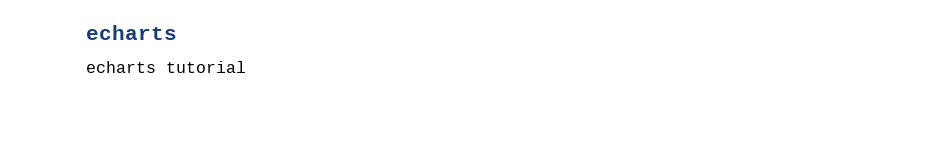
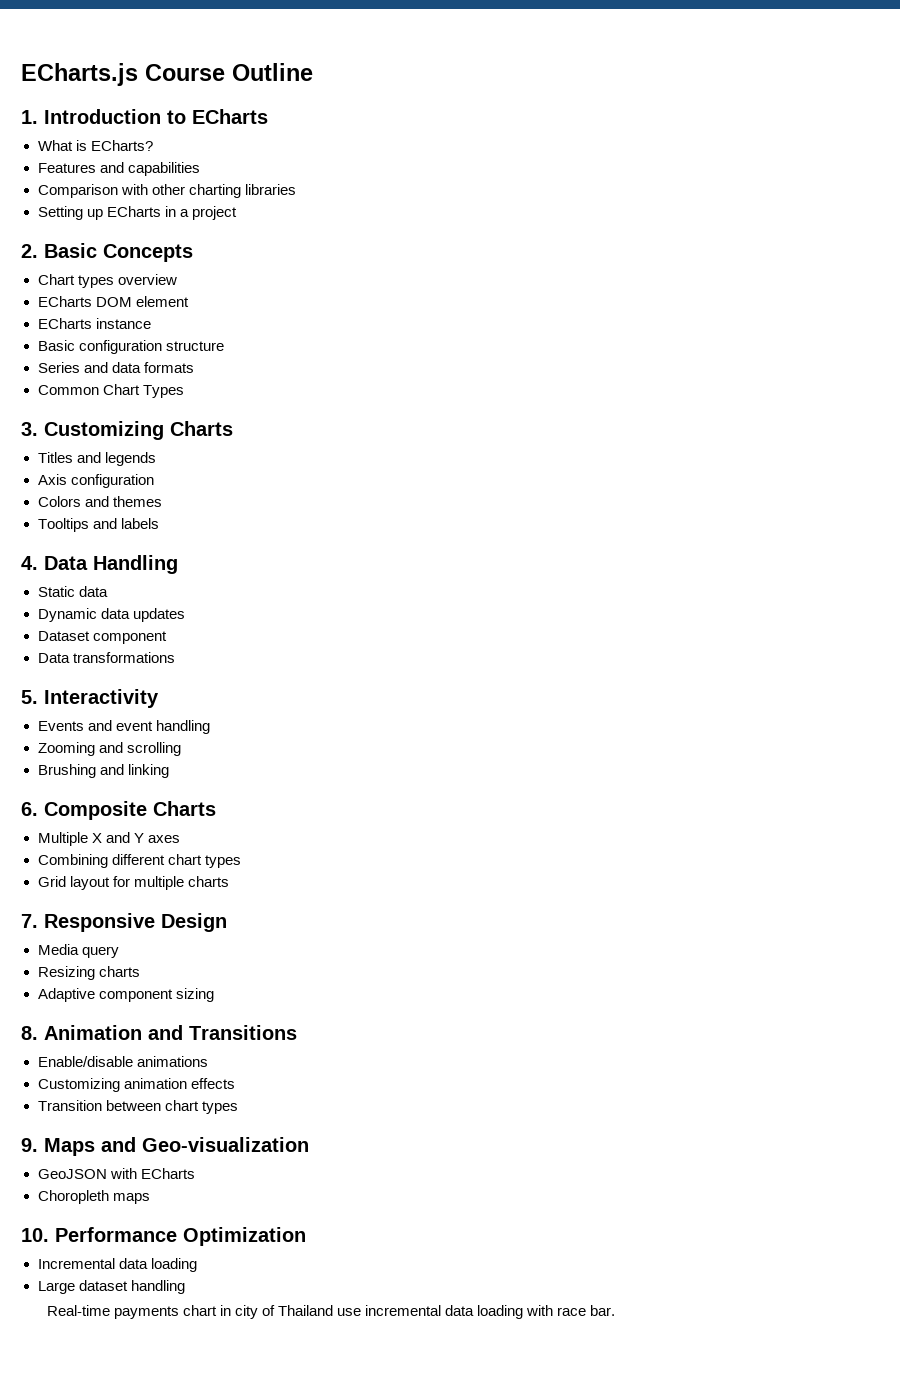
[86,25,177,40] [86,61,246,73] echarts // echarts tutorial -> [21,63,313,86] [21,109,268,124] [37,140,153,151] [37,162,200,176] [37,184,296,198] [37,206,237,220] [21,243,193,262] [37,274,177,288] [37,296,189,307] [37,318,151,329] [37,340,224,354] [37,362,194,373] [37,384,184,398] [21,421,233,440] [37,452,156,466] [37,474,154,488] [37,496,162,507] [37,518,159,532] [21,555,178,574] [37,586,108,597] [37,608,185,622] [37,631,167,644] [37,652,175,663] [21,689,159,708] [37,720,210,734] [37,742,181,756] [37,764,169,778] [21,801,216,820] [37,832,180,846] [37,854,241,868] [37,876,229,890] [21,913,227,932] [37,944,119,958] [37,966,140,980] [37,988,214,1002] [21,1025,297,1040] [37,1056,208,1067] [37,1078,235,1092] [37,1100,238,1114] [21,1137,309,1156] [37,1168,195,1179] [37,1190,150,1204] [21,1227,306,1246] [37,1258,197,1272] [37,1280,185,1294] [46,1305,616,1319] ECharts.js Course Outline // 1. Introduction to ECharts // What is ECharts? // Features and capabilities // Comparison with other charting libraries // Setting up ECharts in a project // 2. Basic Concepts // Chart types overview // ECharts DOM element // ECharts instance // Basic configuration structure // Series and data formats // Common Chart Types // 3. Customizing Charts // Titles and legends // Axis configuration // Colors and themes // Tooltips and labels // 4. Data Handling // Static data // Dynamic data updates // Dataset component // Data transformations // 5. Interactivity // Events and event handling // Zooming and scrolling // Brushing and linking // 6. Composite Charts // Multiple X and Y axes // Combining different chart types // Grid layout for multiple charts // 7. Responsive Design // Media query // Resizing charts // Adaptive component sizing // 8. Animation and Transitions // Enable/disable animations // Customizing animation effects // Transition between chart types // 9. Maps and Geo-visualization // GeoJSON with ECharts // Choropleth maps // 10. Performance Optimization // Incremental data loading // Large dataset handling // Real-time payments chart in city of Thailand use incremental data loading with race bar.

